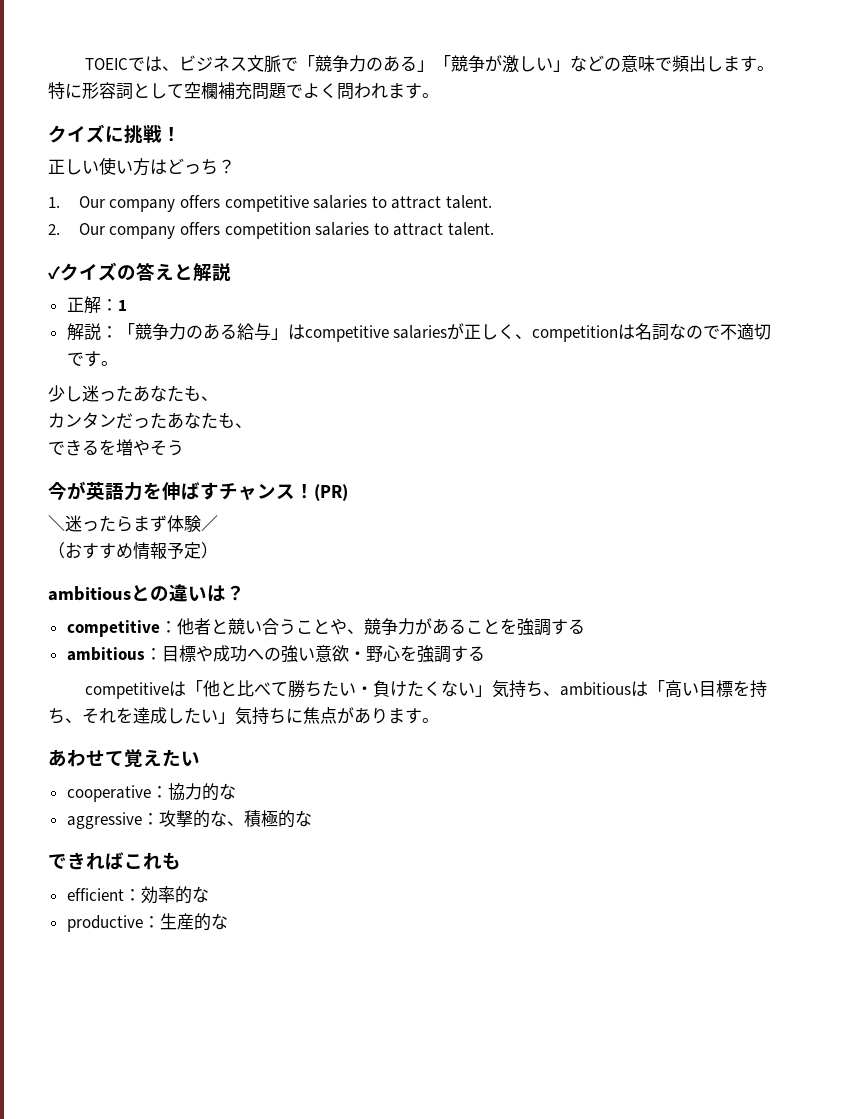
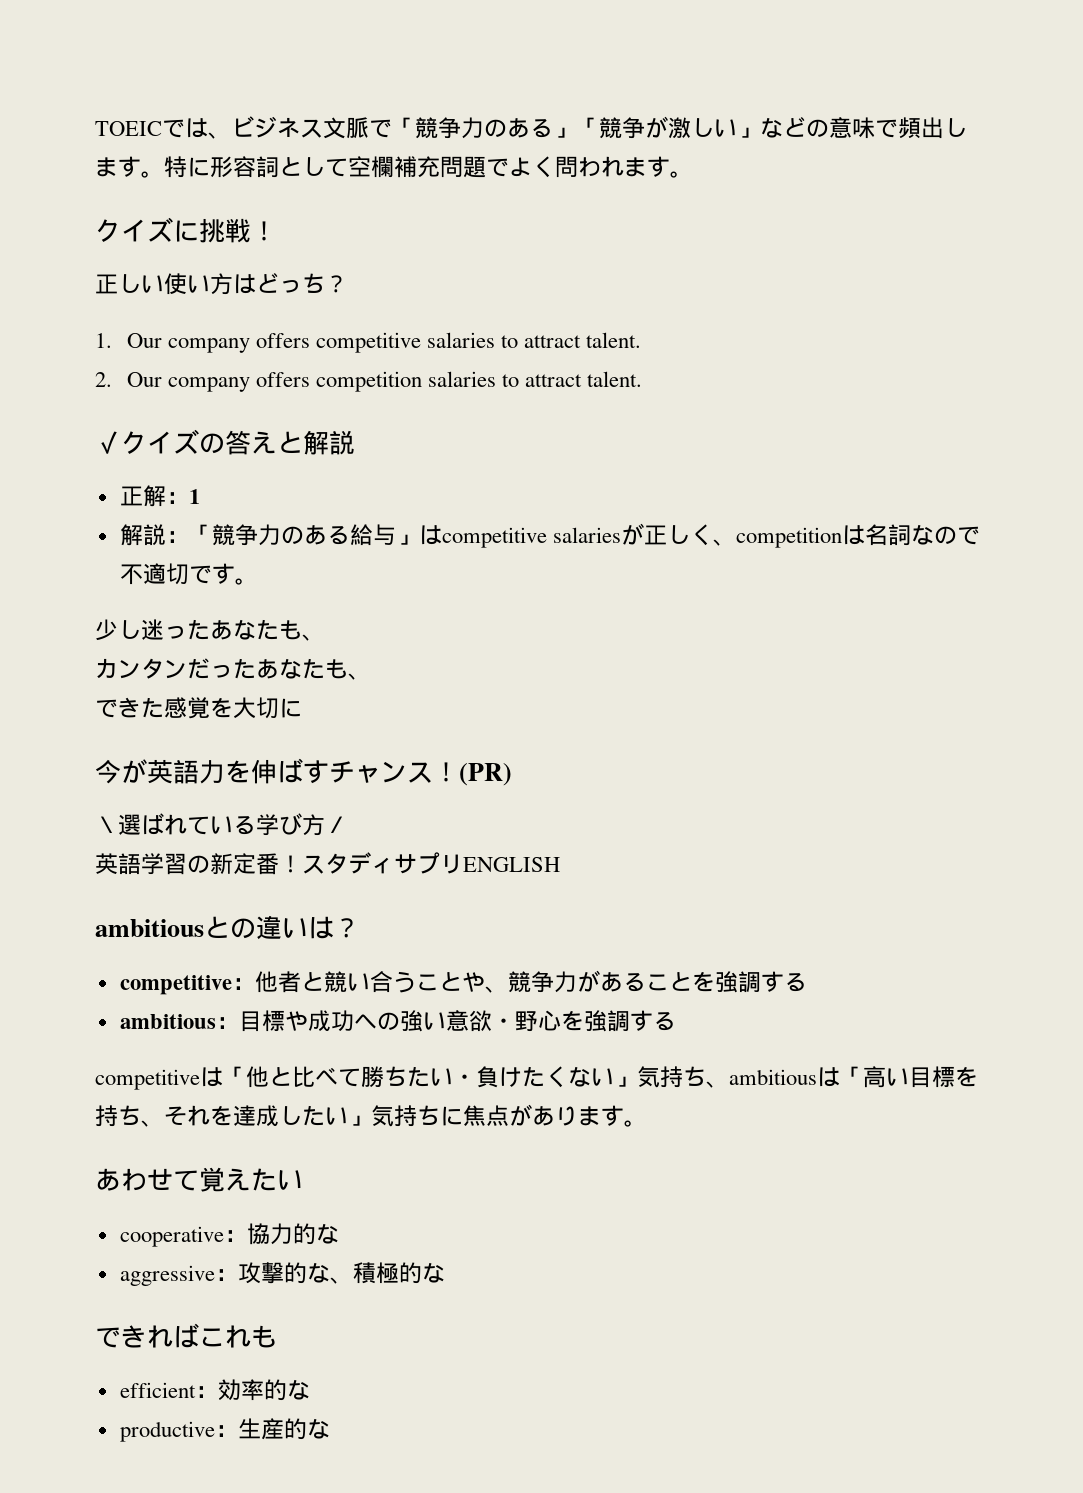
[82,439,184,456] るを増やそう -> [141,697,302,719] た感覚を大切に
[65,515,218,532] [48,542,218,560] 迷ったらまず体験／ // （おすすめ情報予定） -> [118,813,348,836] [95,852,560,875] 選ばれている学び方／ // 英語学習の新定番！スタディサプリENGLISH

